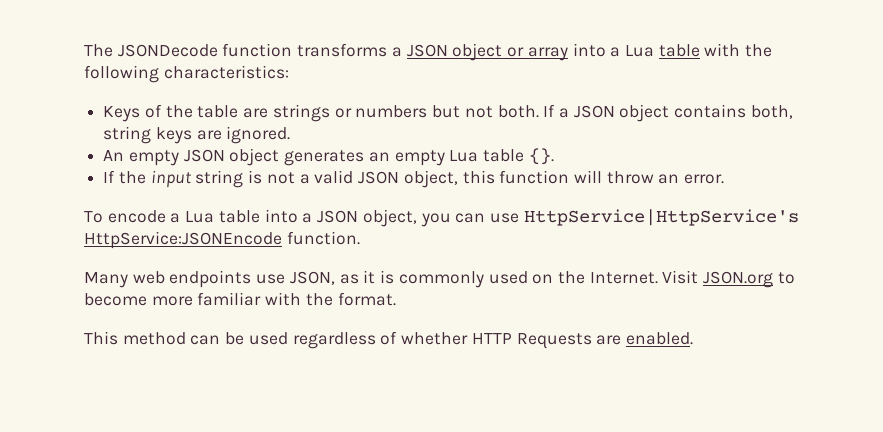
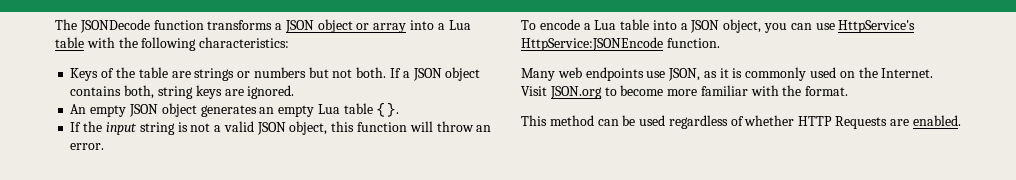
[523,209,799,226] HttpService|HttpService's -> [838,20,916,33] HttpService's

